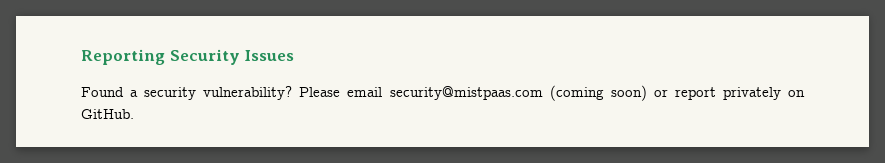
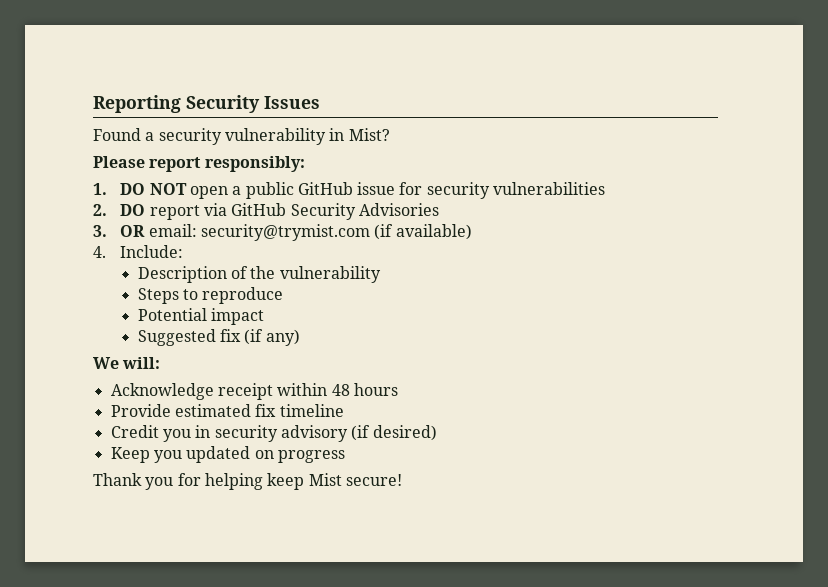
[203,85,806,101] [81,109,134,119] vulnerability? Please email security@mistpaas.com (coming soon) or report privately on GitHub. -> [224,128,390,145] [93,156,305,172] [93,182,606,199] [93,203,439,220] [93,224,472,241] [93,245,184,258] [137,266,381,283] [137,287,284,304] [137,308,265,325] [137,329,300,346] [93,357,161,369] [110,383,398,400] [110,404,344,417] [110,425,437,442] [110,446,345,463] [93,473,402,490] vulnerability in Mist? // Please report responsibly: // 1. DO NOT open a public GitHub issue for security vulnerabilities // 2. DO report via GitHub Security Advisories // 3. OR email: security@trymist.com (if available) // 4. Include: // Description of the vulnerability // Steps to reproduce // Potential impact // Suggested fix (if any) // We will: // Acknowledge receipt within 48 hours // Provide estimated fix timeline // Credit you in security advisory (if desired) // Keep you updated on progress // Thank you for helping keep Mist secure!

